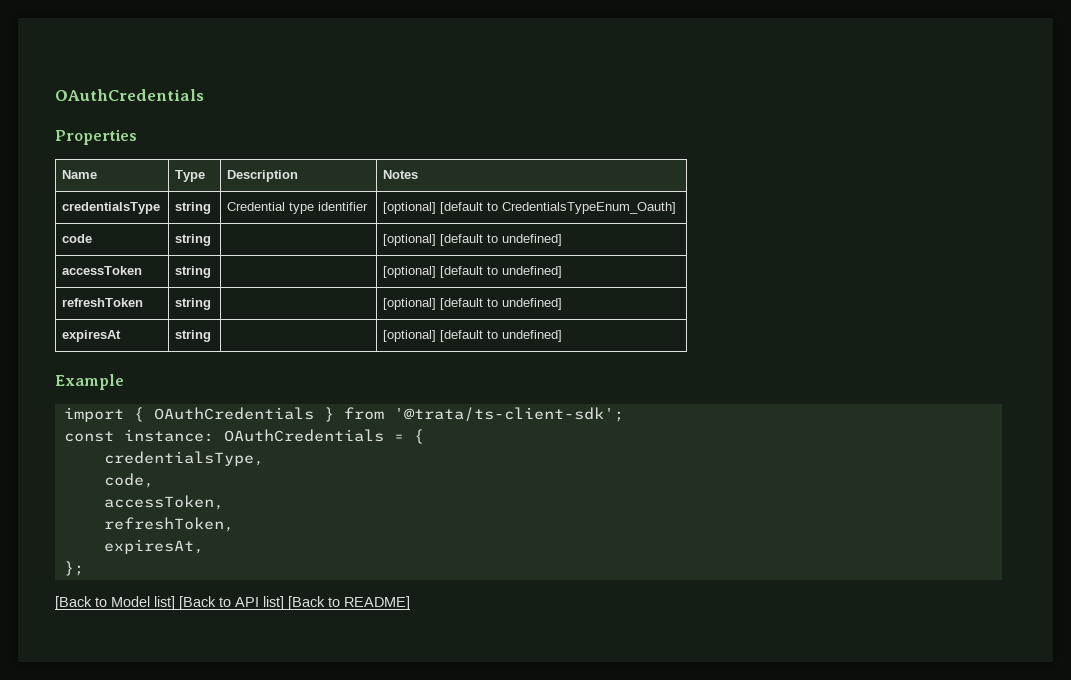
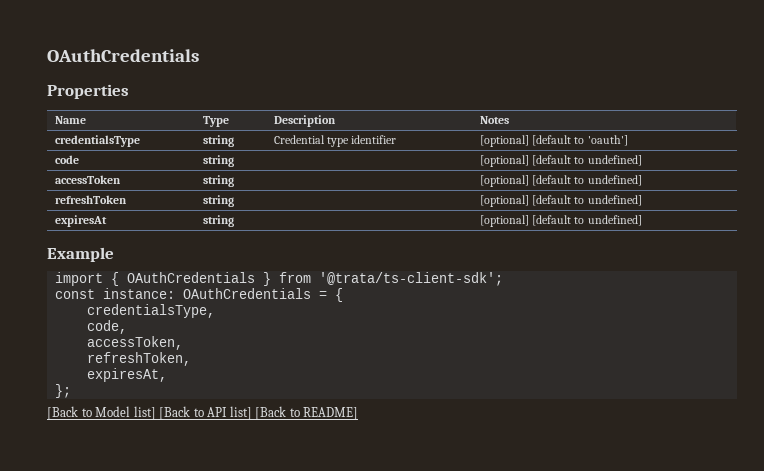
[502,202,677,214] CredentialsTypeEnum_Oauth] -> [587,135,628,146] 'oauth']

